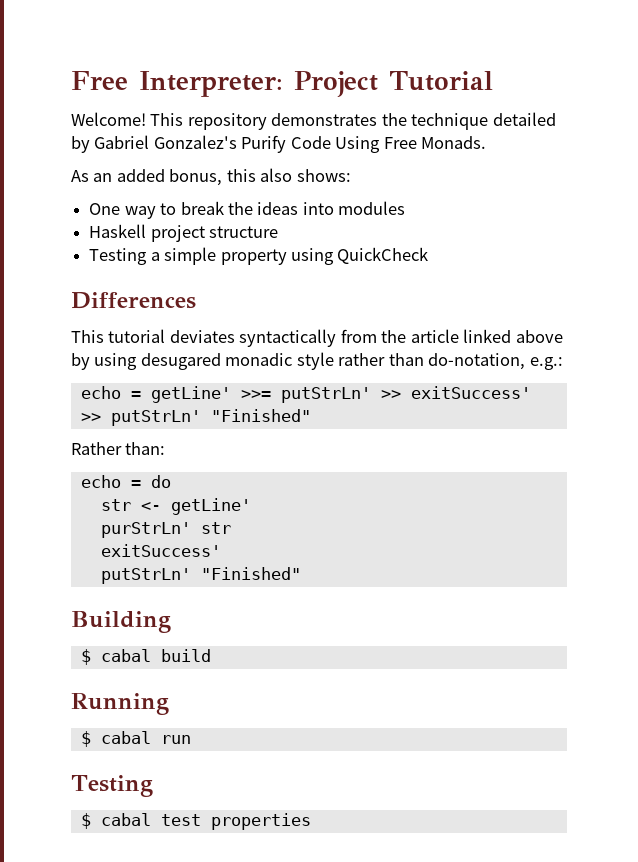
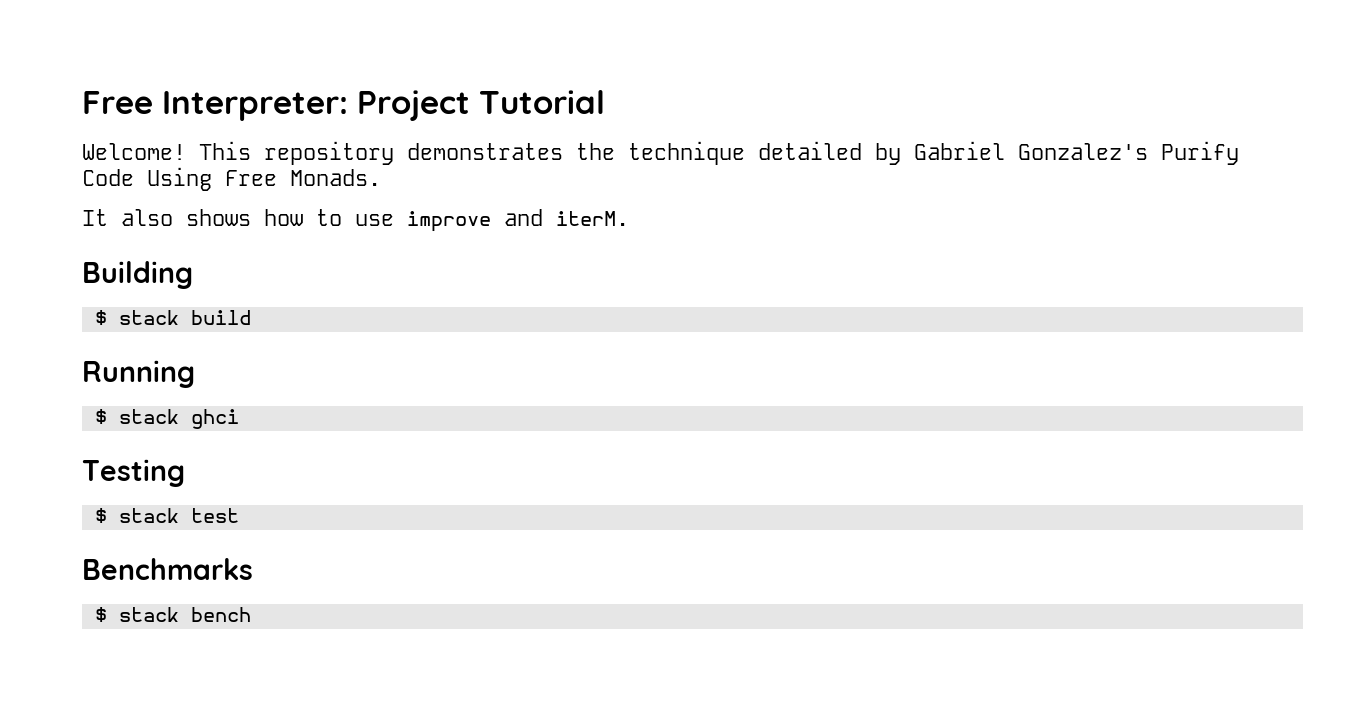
[71,168,351,186] [89,201,406,219] [89,224,279,242] [89,247,429,265] [71,292,196,309] [71,329,563,347] [71,352,563,370] [80,386,531,403] [80,409,311,426] [71,442,166,455] [80,475,171,488] [100,498,251,515] [100,522,231,538] [100,544,221,557] [100,567,301,584] As an added bonus, this also shows: // One way to break the ideas into modules // Haskell project structure // Testing a simple property using QuickCheck // Differences // This tutorial deviates syntactically from the article linked above by using desugared monadic style rather than do-notation, e.g.: // echo = getLine' >>= putStrLn' >> exitSuccess' >> putStrLn' "Finished" // Rather than: // echo = do // str <- getLine' // purStrLn' str // exitSuccess' // putStrLn' "Finished" -> [82,209,629,232] It also shows how to use improve and iterM.
[100,649,151,662] cabal -> [118,310,179,325] stack
[100,731,191,744] cabal run -> [118,409,239,429] stack ghci
[100,813,151,826] cabal -> [118,508,179,523] stack
[210,813,311,830] properties -> [82,558,253,580] [94,607,251,622] // Benchmarks // $ stack bench

